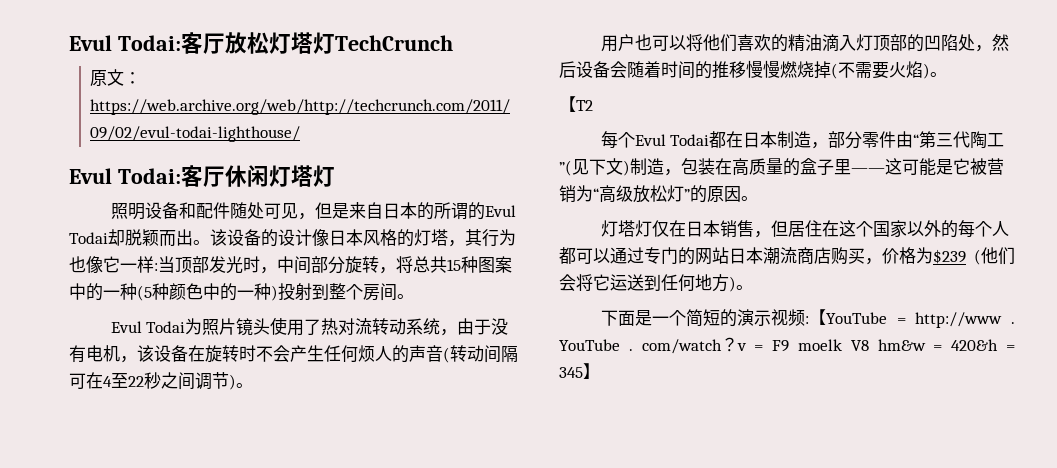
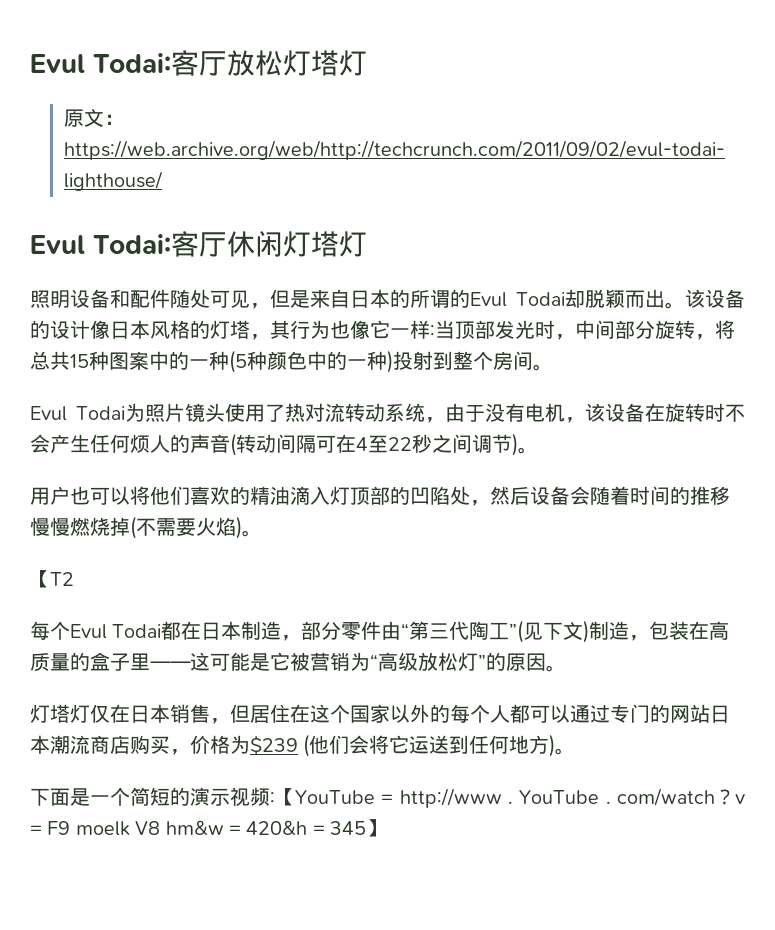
[334,35,453,51] TechCrunch -> (367, 63) none

